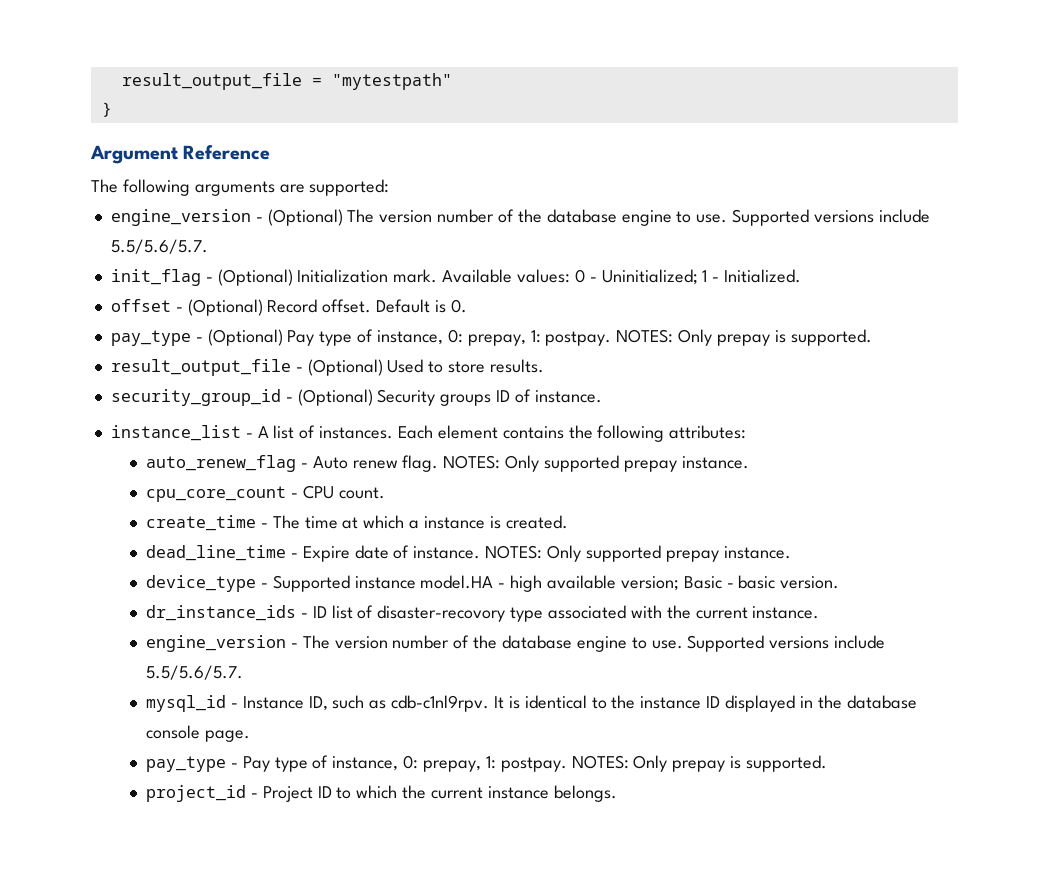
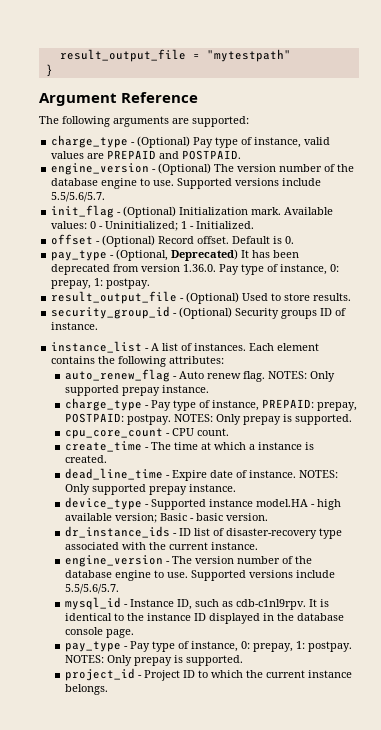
(390, 187) none -> [51,135,331,148] [51,150,242,160] // charge_type - (Optional) Pay type of instance, valid values are PREPAID and POSTPAID.
[207,329,872,346] (Optional) Pay type of instance, 0: prepay, 1: postpay. NOTES: Only prepay is supported. -> [116,249,300,261] [51,264,340,275] [51,278,151,289] (Optional, Deprecated) It has been deprecated from version 1.36.0. Pay type of instance, 0: prepay, 1: postpay.
(749, 462) none -> [65,398,358,411] [65,413,353,425] // charge_type - Pay type of instance, PREPAID: prepay, POSTPAID: postpay. NOTES: Only prepay is supported.
[377,605,506,622] disaster-recovory -> [226,528,318,539] disaster-recovery

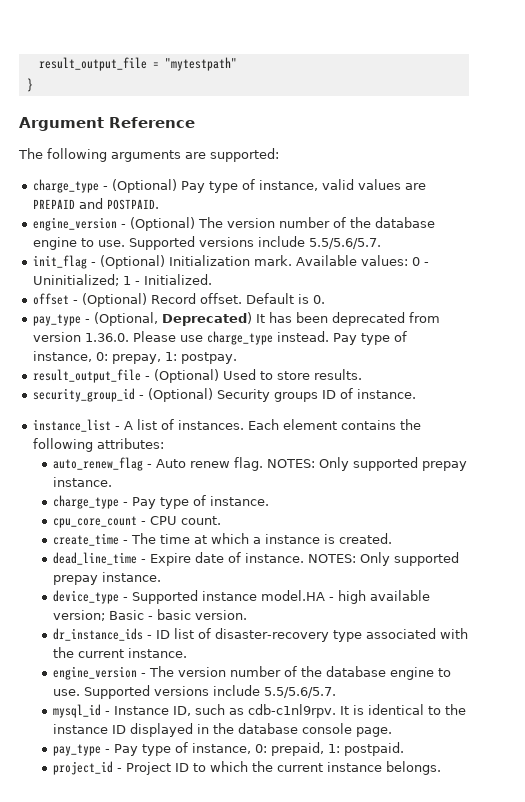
(217, 268) none -> [132,331,329,345] Please use charge_type instead.
[212,399,358,411] [65,413,353,425] instance, PREPAID: prepay, POSTPAID: postpay. NOTES: Only prepay is supported. -> [210,496,270,506] instance.
[253,641,353,652] [65,655,244,666] prepay, 1: postpay. NOTES: Only prepay is supported. -> [271,742,405,756] prepaid, 1: postpaid.

